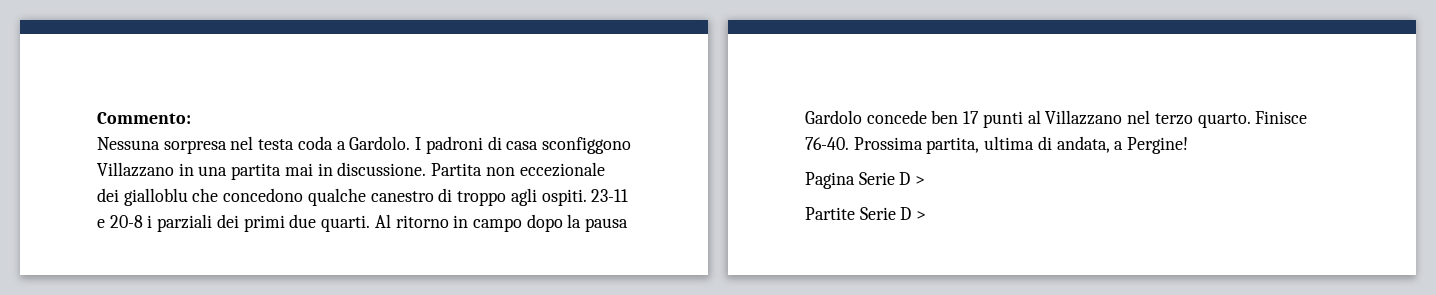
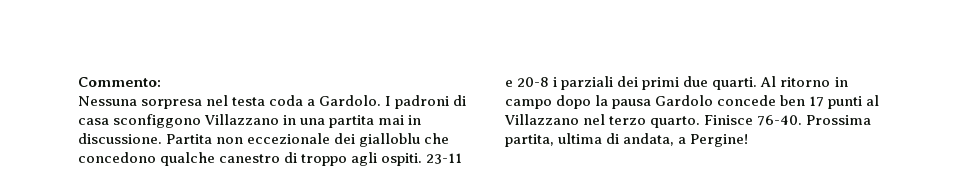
[805,172,926,189] [805,207,927,220] // Pagina Serie D > // Partite Serie D > -> (749, 140) none

